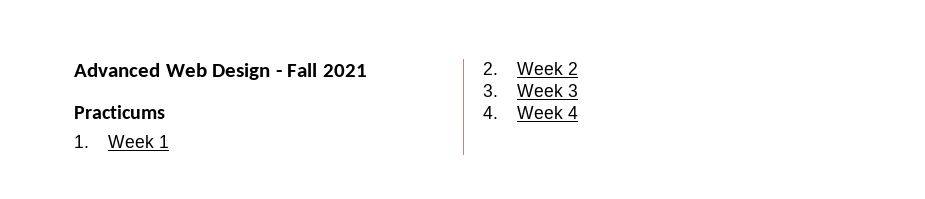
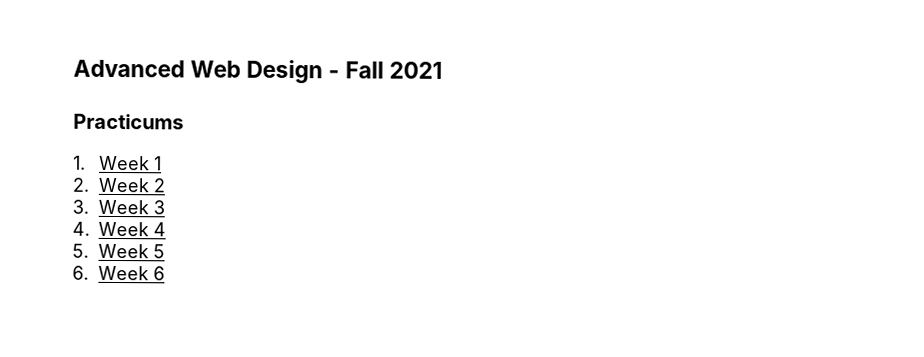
(578, 112) none -> [72,243,165,259] [72,265,165,281] // 5. Week 5 // 6. Week 6

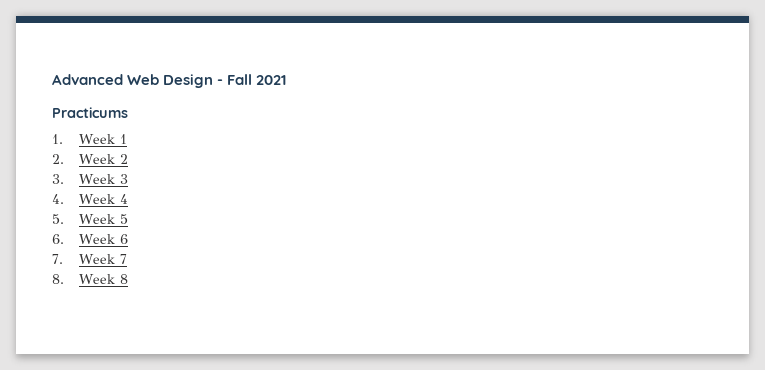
(165, 273) none -> [52,254,127,264] [52,274,128,284] // 7. Week 7 // 8. Week 8

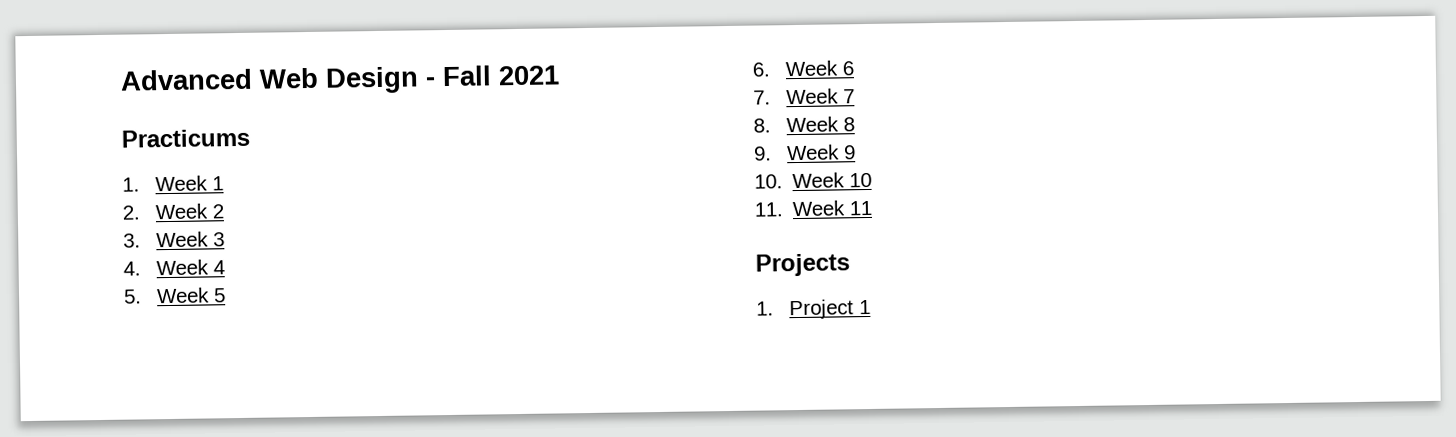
(128, 279) none -> [753,144,856,161] [754,172,873,189] [754,200,873,217] [755,253,850,277] [756,299,871,320] // 9. Week 9 // 10. Week 10 // 11. Week 11 // Projects // 1. Project 1

